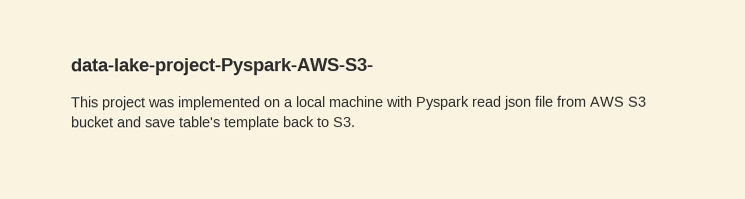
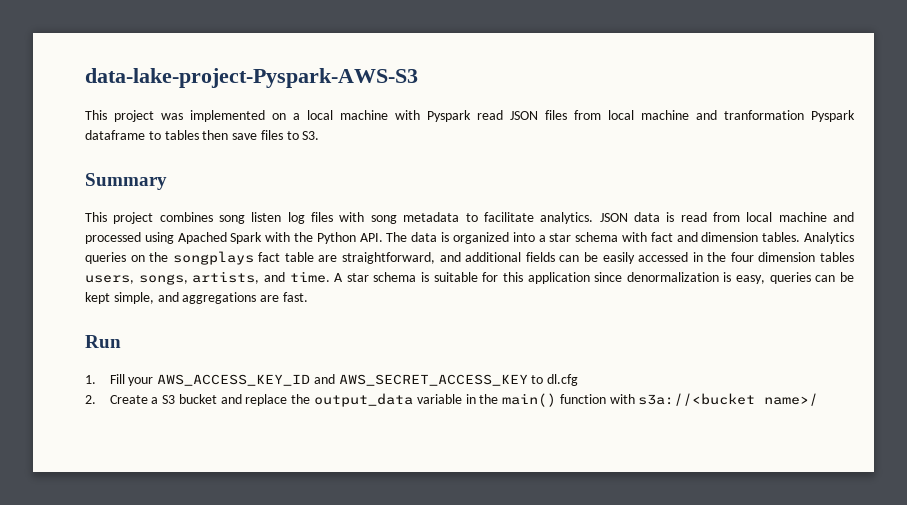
[70,57,373,76] data-lake-project-Pyspark-AWS-S3- -> [85,68,418,88] data-lake-project-Pyspark-AWS-S3
[503,95,647,110] [71,116,356,131] json file from AWS S3 bucket and save table's template back to S3. -> [510,110,855,122] [85,130,320,140] [85,173,167,190] [85,212,855,224] [85,232,855,244] [85,251,854,265] [85,271,855,285] [85,292,308,304] [85,335,121,348] [85,374,579,386] [85,393,819,407] JSON files from local machine and tranformation Pyspark dataframe to tables then save files to S3. // Summary // This project combines song listen log files with song metadata to facilitate analytics. JSON data is read from local machine and processed using Apached Spark with the Python API. The data is organized into a star schema with fact and dimension tables. Analytics queries on the songplays fact table are straightforward, and additional fields can be easily accessed in the four dimension tables users, songs, artists, and time. A star schema is suitable for this application since denormalization is easy, queries can be kept simple, and aggregations are fast. // Run // 1. Fill your AWS_ACCESS_KEY_ID and AWS_SECRET_ACCESS_KEY to dl.cfg // 2. Create a S3 bucket and replace the output_data variable in the main() function with s3a://<bucket name>/

